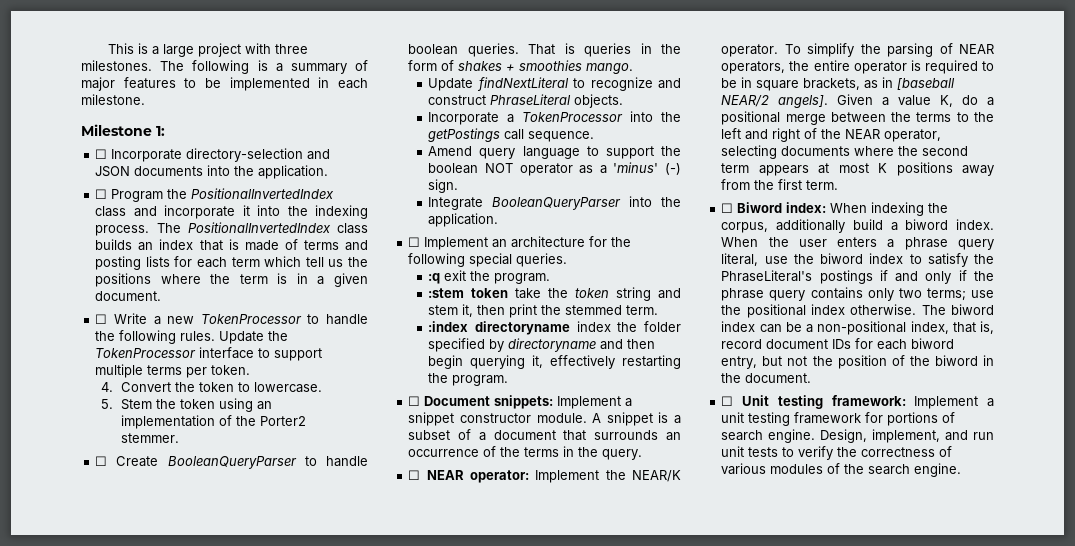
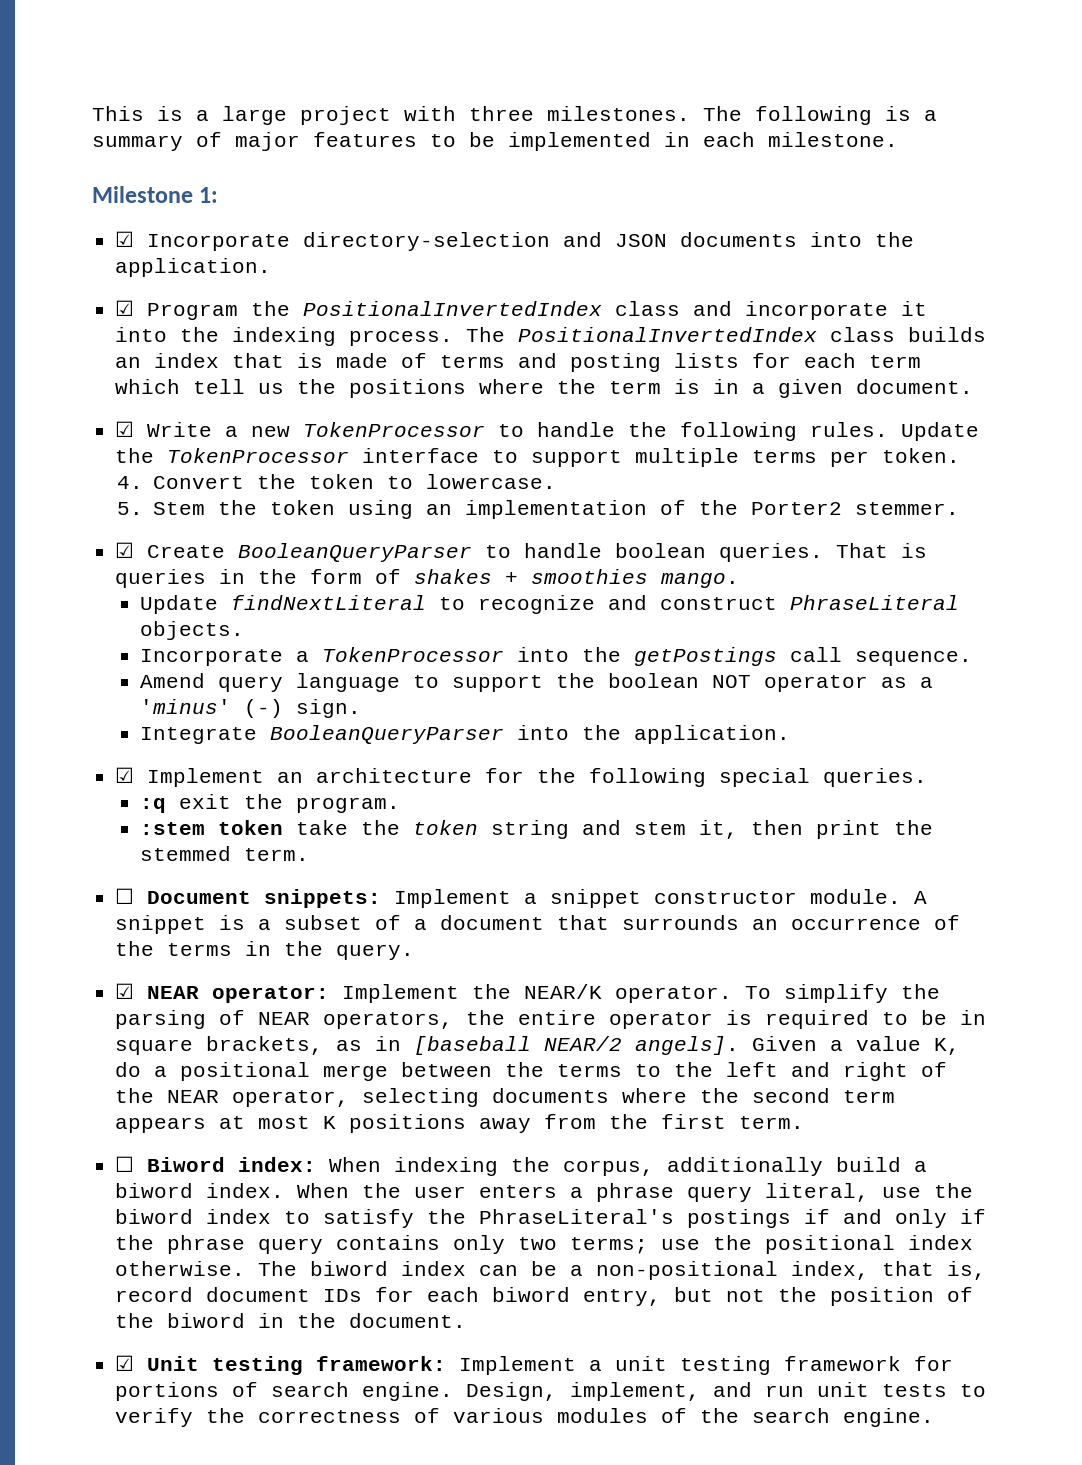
[95,149,108,159] ☐ -> [115,231,135,247] ☑
[95,189,108,199] ☐ -> [115,300,135,316] ☑
[95,314,108,324] ☐ -> [115,421,135,437] ☑
[95,456,108,466] ☐ -> [115,542,135,558] ☑
[408,237,421,247] ☐ -> [115,767,135,783] ☑
[428,321,681,335] [428,338,656,352] [428,355,681,369] [428,373,509,386] // :index directoryname index the folder specified by directoryname and then begin querying it, effectively restarting the program. -> (309, 854) none
[408,470,421,480] ☐ -> [115,983,135,999] ☑
[721,396,734,406] ☐ -> [115,1355,135,1371] ☑

